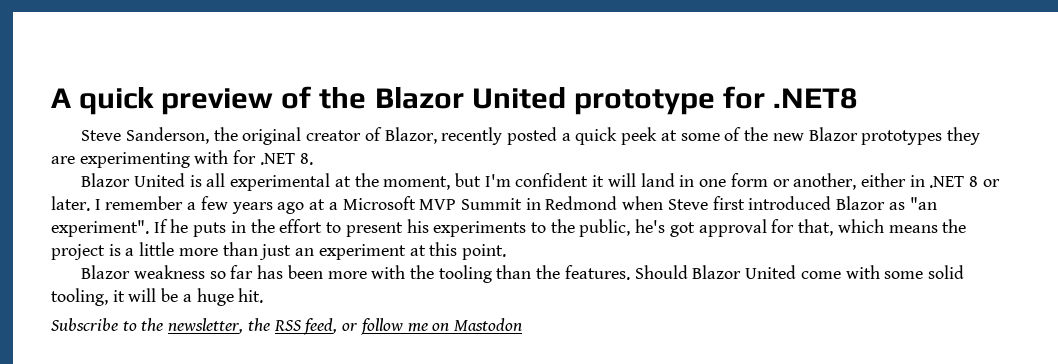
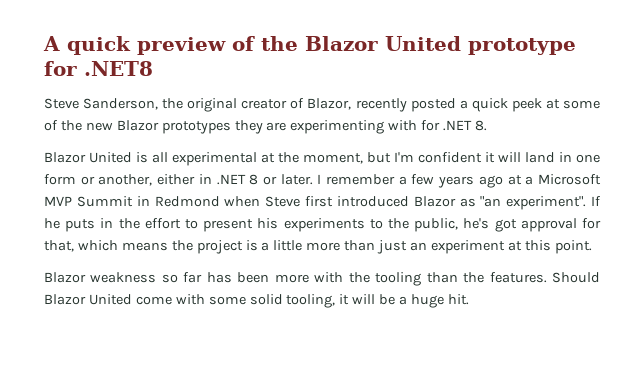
[51,318,522,335] // Subscribe to the newsletter, the RSS feed, or follow me on Mastodon -> (469, 299) none

